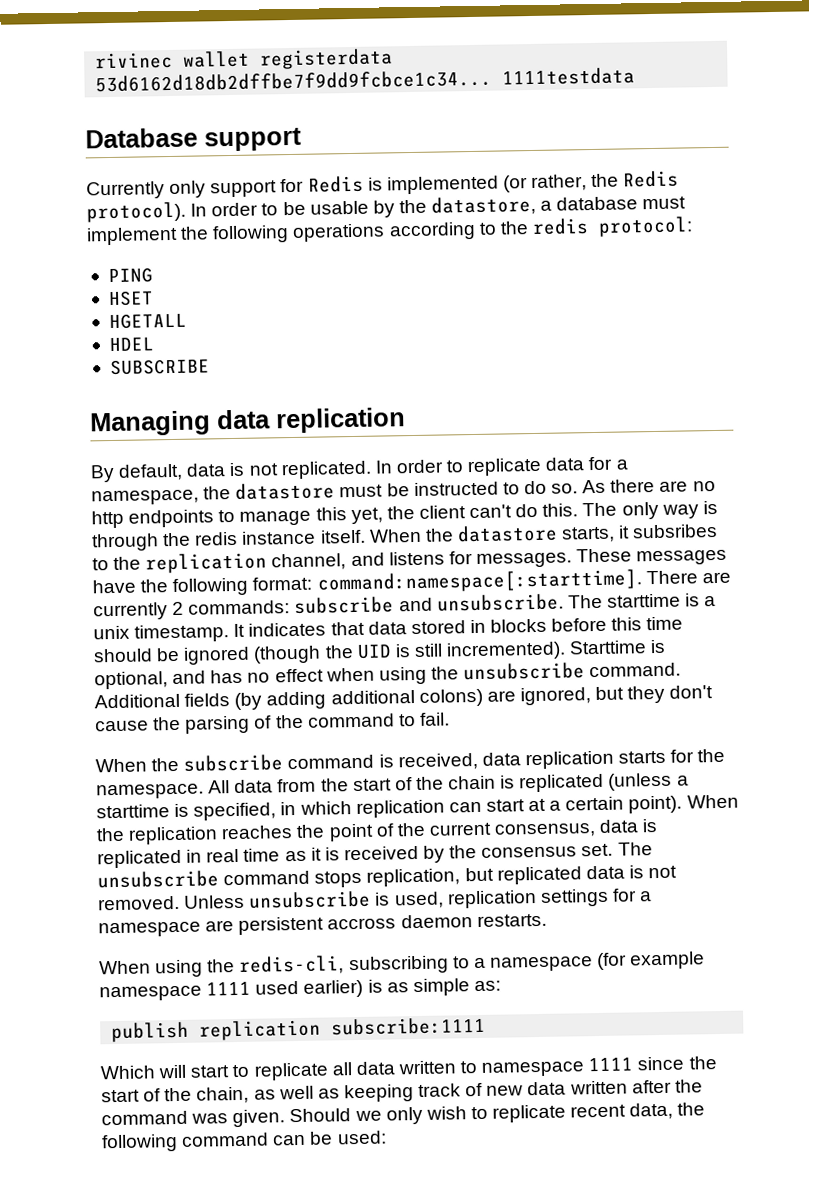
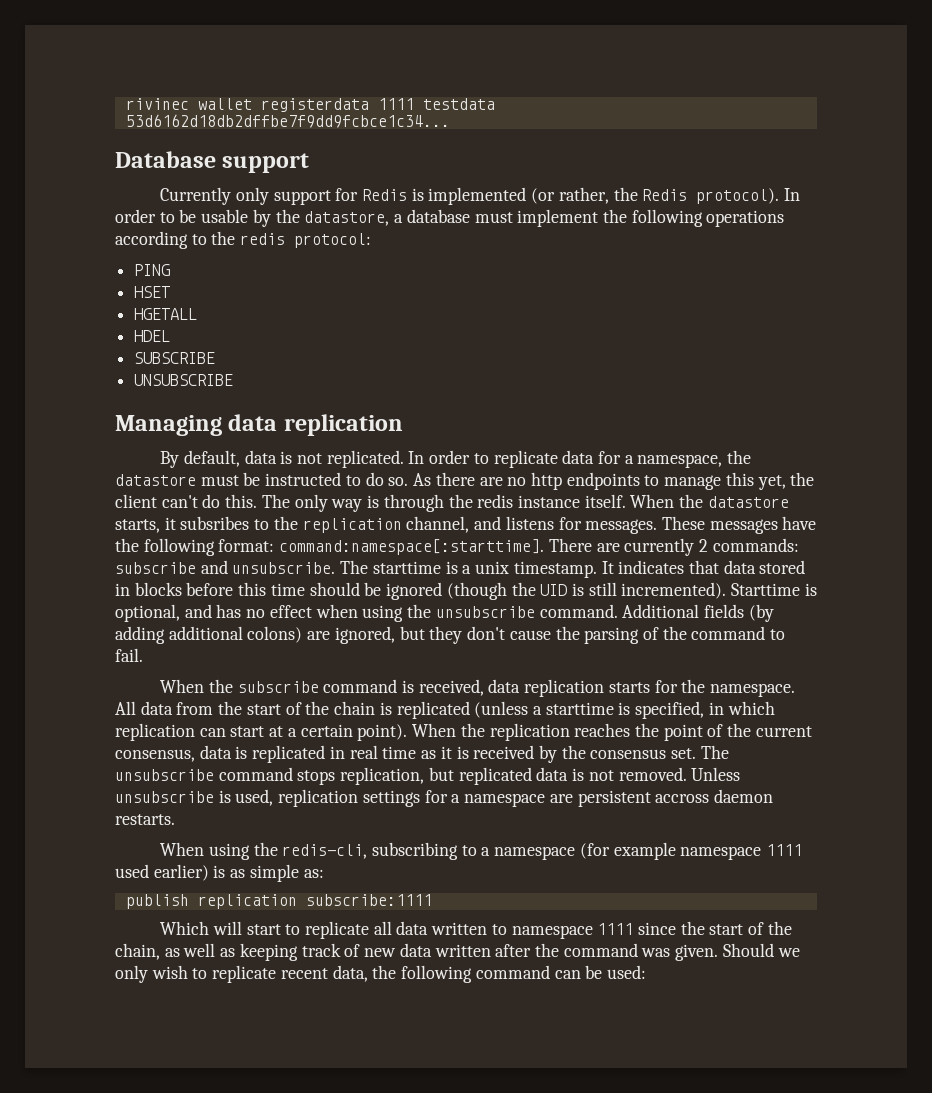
(394, 59) none -> [377,98,495,110] 1111 testdata
[502,67,636,86] 1111testdata -> (450, 121) none
(210, 367) none -> [134,374,234,386] // UNSUBSCRIBE

